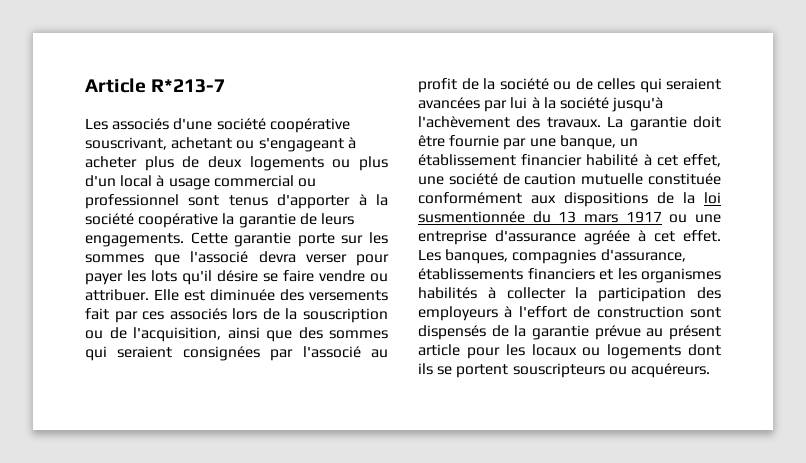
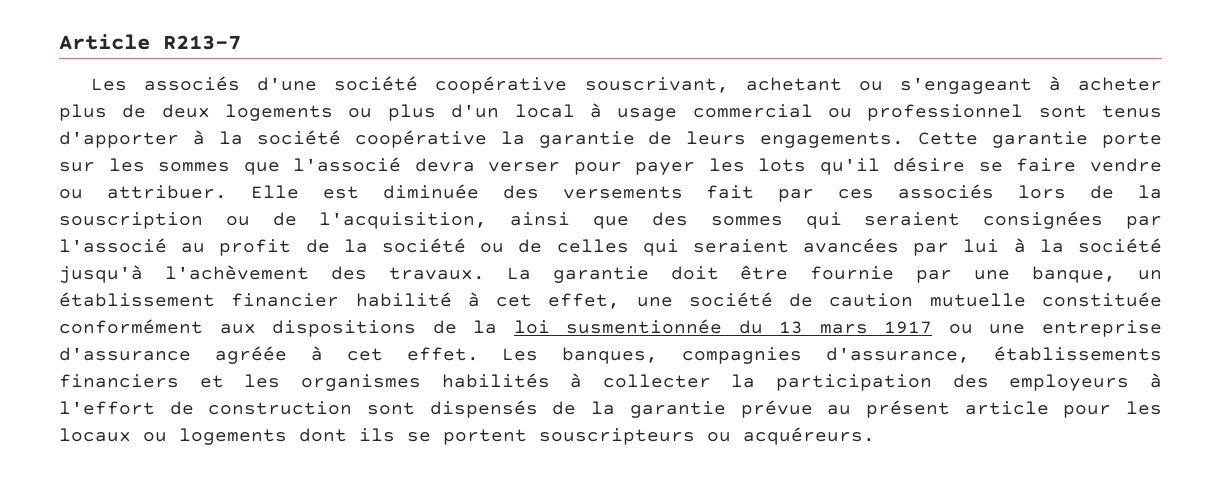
[151,79,226,93] R*213-7 -> [163,35,241,50] R213-7

